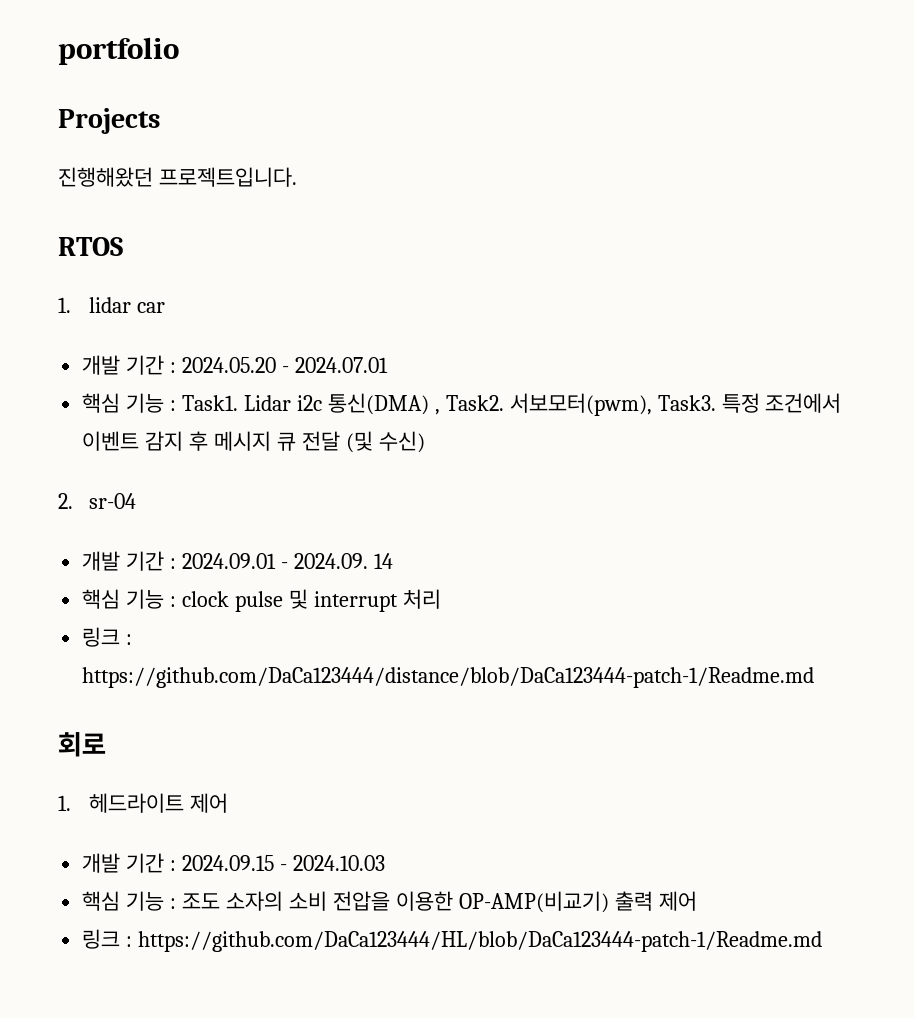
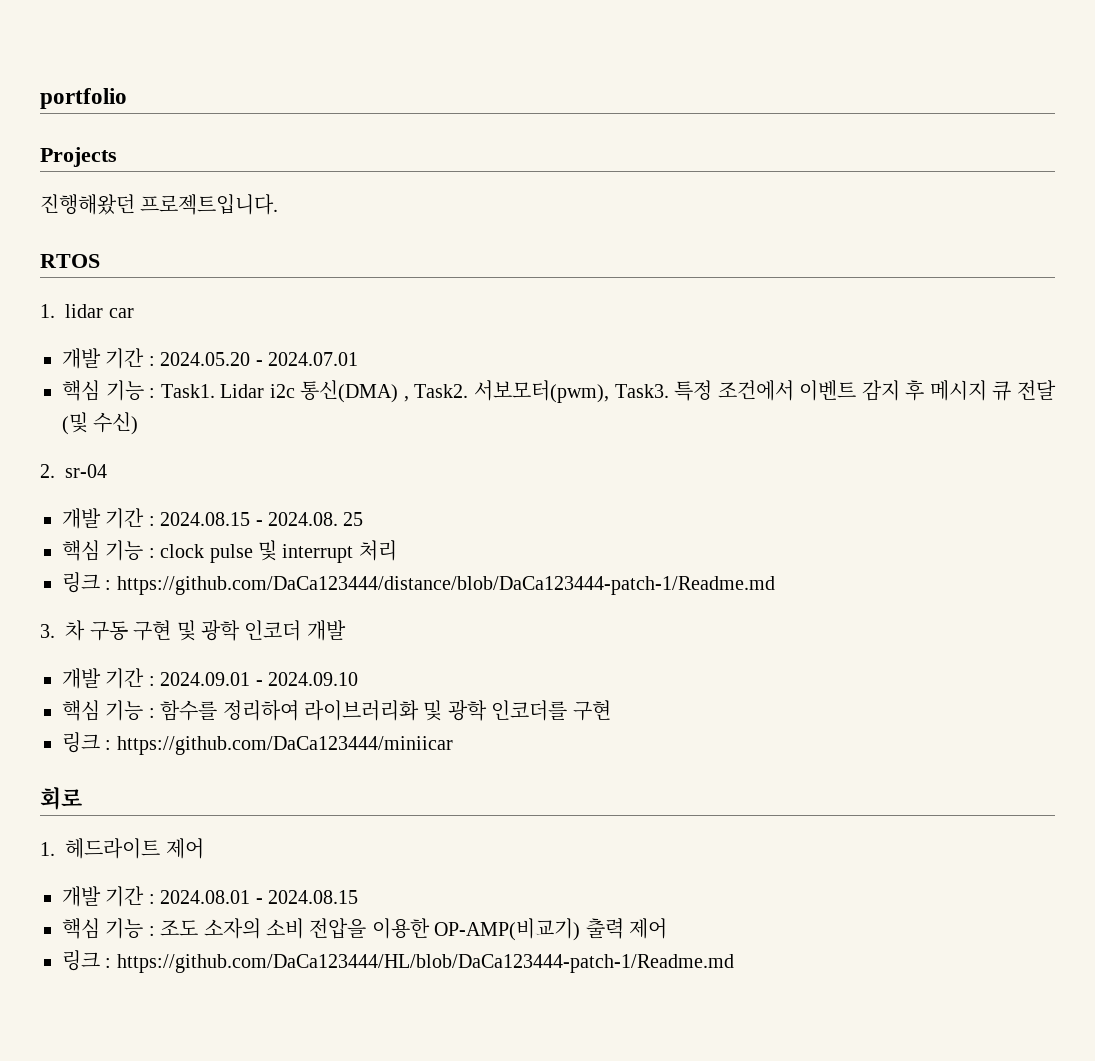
[182,553,393,569] 2024.09.01 - 2024.09. 14 -> [160,512,364,526] 2024.08.15 - 2024.08. 25
(815, 677) none -> [40,620,346,641] [62,668,358,689] [62,700,611,721] [62,732,453,755] // 3. 차 구동 구현 및 광학 인코더 개발 // 개발 기간 : 2024.09.01 - 2024.09.10 // 핵심 기능 : 함수를 정리하여 라이브러리화 및 광학 인코더를 구현 // 링크 : https://github.com/DaCa123444/miniicar
[182,855,385,871] 2024.09.15 - 2024.10.03 -> [160,890,358,904] 2024.08.01 - 2024.08.15

